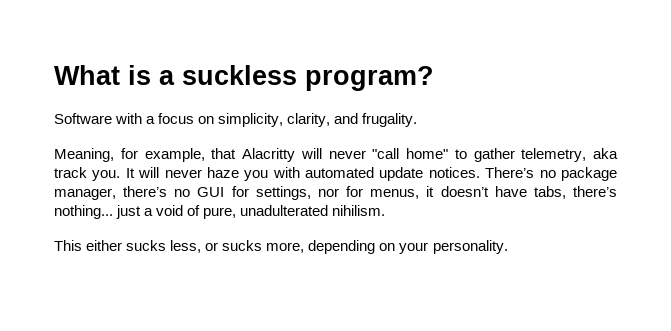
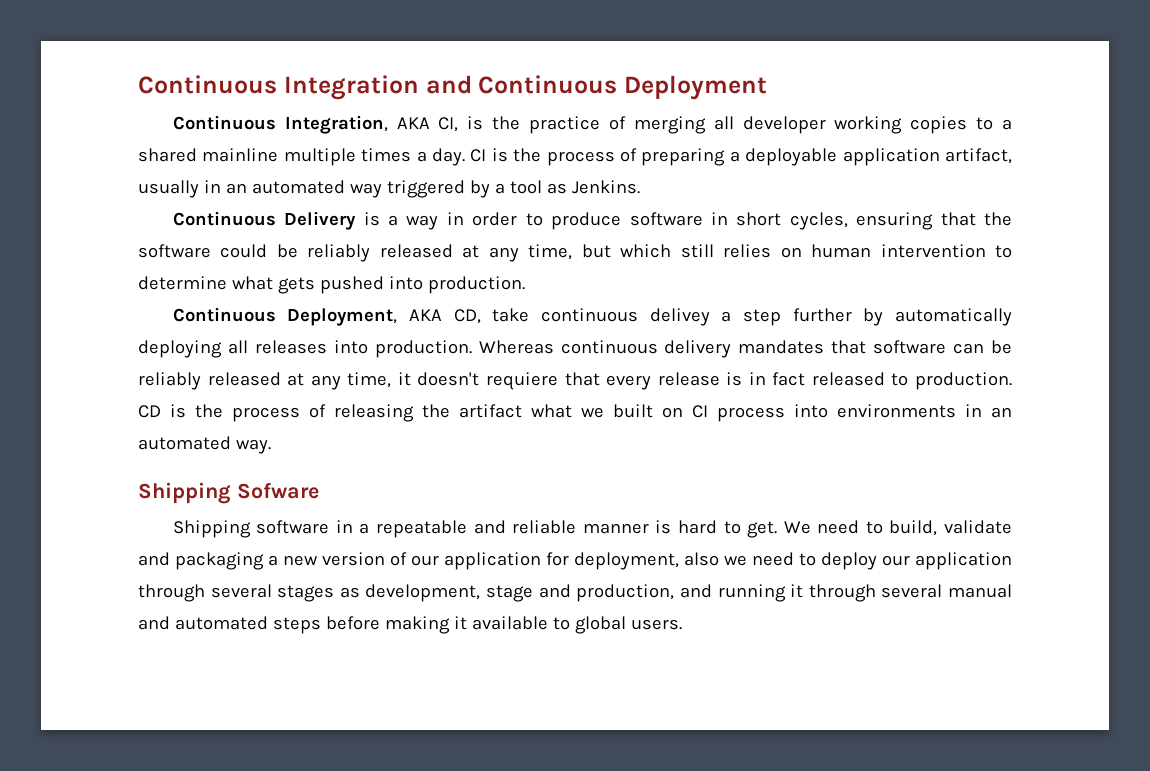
[54,65,434,91] [54,113,418,127] [54,148,618,162] [54,167,617,181] [54,186,617,200] [54,205,386,219] [54,240,508,254] What is a suckless program? // Software with a focus on simplicity, clarity, and frugality. // Meaning, for example, that Alacritty will never "call home" to gather telemetry, aka track you. It will never haze you with automated update notices. There’s no package manager, there’s no GUI for settings, nor for menus, it doesn’t have tabs, there’s nothing... just a void of pure, unadulterated nihilism. // This either sucks less, or sucks more, depending on your personality. -> [138,75,767,100] [172,115,1013,134] [138,148,1012,166] [138,180,640,198] [172,211,1012,230] [138,244,1013,262] [138,276,525,294] [172,307,1013,326] [138,340,1012,358] [138,372,1012,390] [138,404,1012,422] [138,436,271,454] [138,482,319,504] [172,520,1012,538] [138,552,1012,570] [138,584,1012,602] [138,616,682,634] Continuous Integration and Continuous Deployment // Continuous Integration, AKA CI, is the practice of merging all developer working copies to a shared mainline multiple times a day. CI is the process of preparing a deployable application artifact, usually in an automated way triggered by a tool as Jenkins. // Continuous Delivery is a way in order to produce software in short cycles, ensuring that the software could be reliably released at any time, but which still relies on human intervention to determine what gets pushed into production. // Continuous Deployment, AKA CD, take continuous delivey a step further by automatically deploying all releases into production. Whereas continuous delivery mandates that software can be reliably released at any time, it doesn't requiere that every release is in fact released to production. CD is the process of releasing the artifact what we built on CI process into environments in an automated way. // Shipping Sofware // Shipping software in a repeatable and reliable manner is hard to get. We need to build, validate and packaging a new version of our application for deployment, also we need to deploy our application through several stages as development, stage and production, and running it through several manual and automated steps before making it available to global users.

